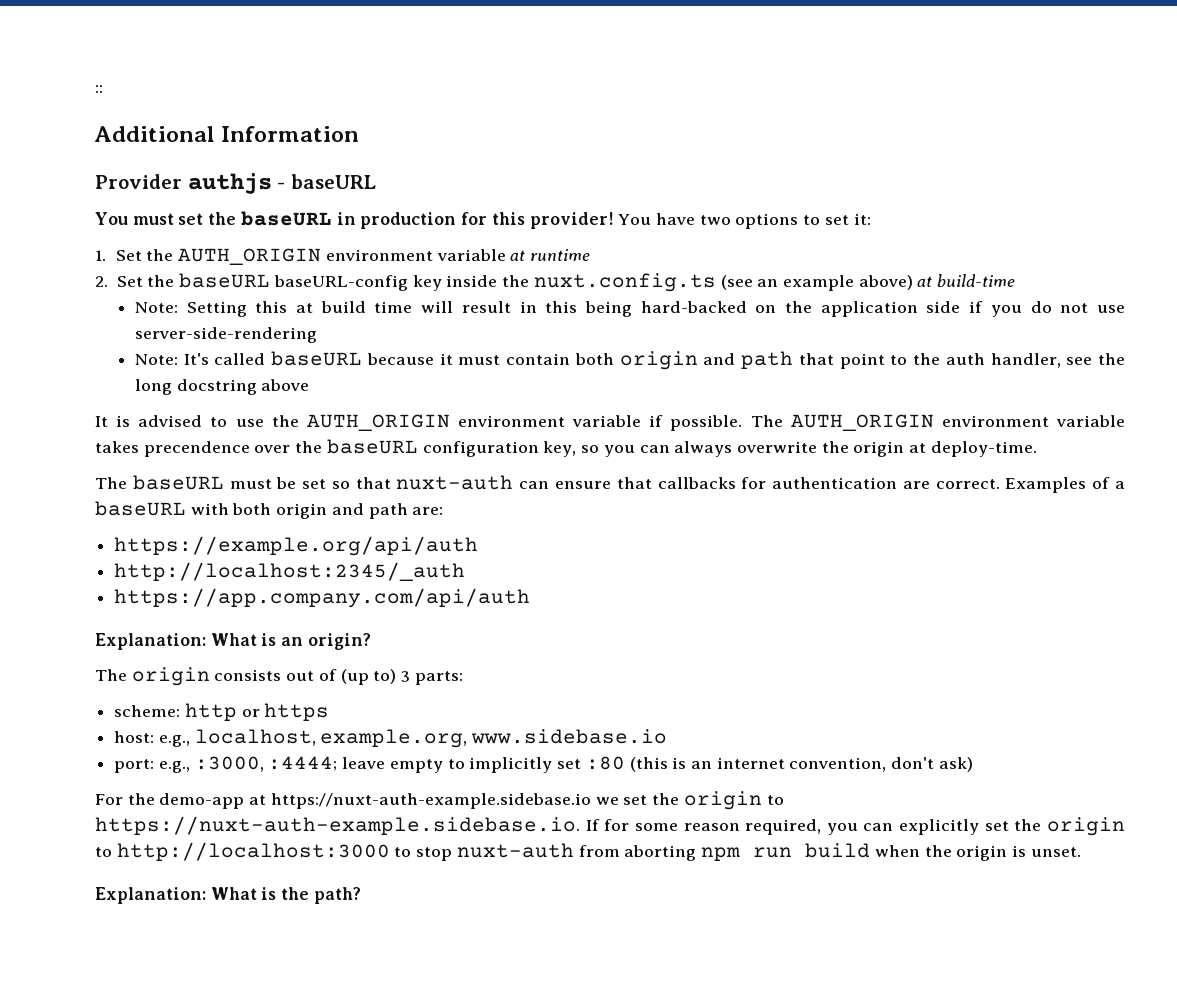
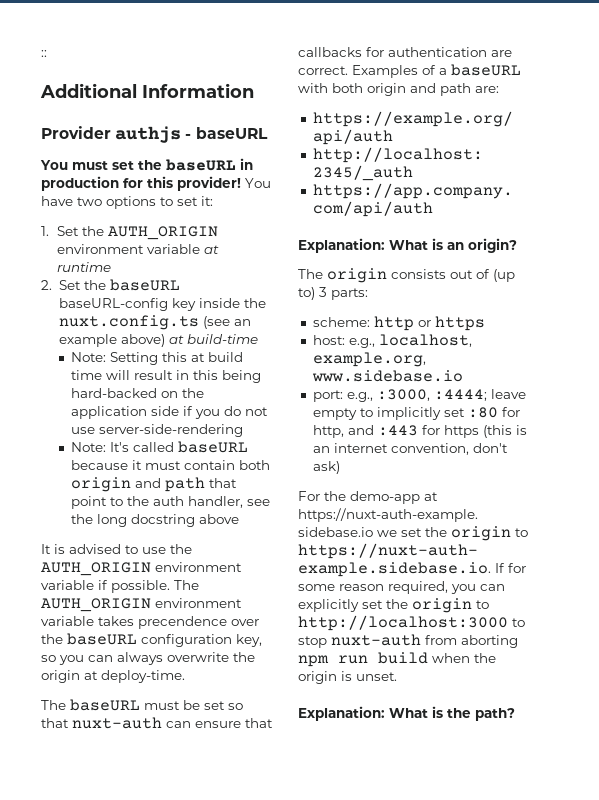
(625, 763) none -> [501,407,520,417] [312,425,479,438] for http, and :443 for https

